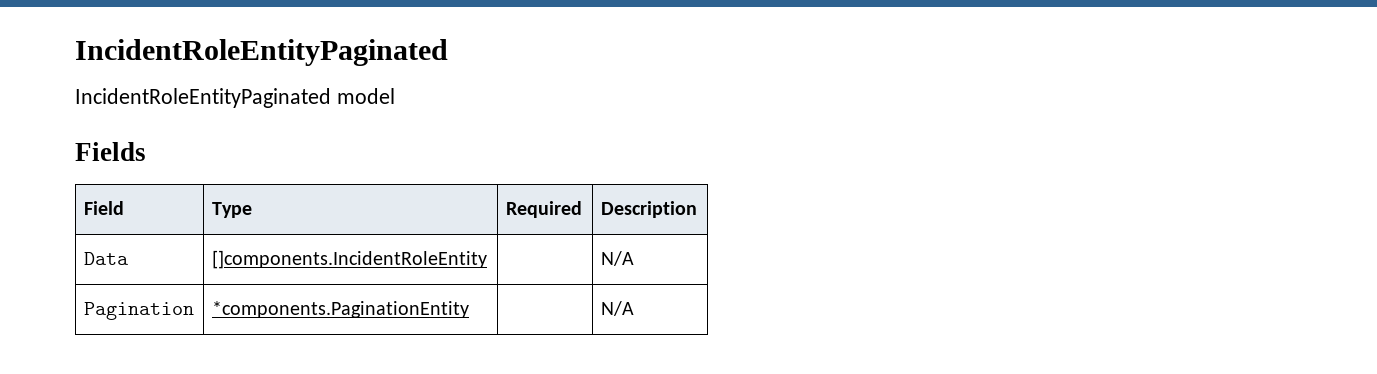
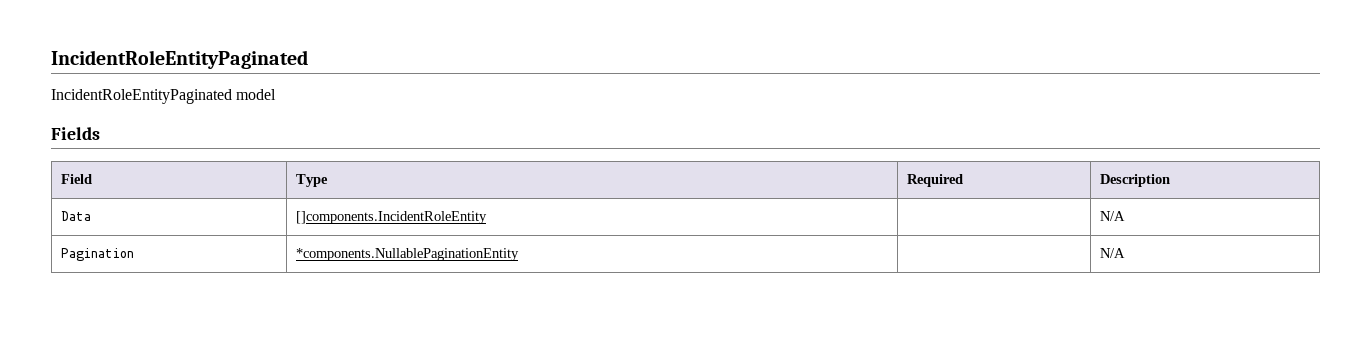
[211,301,469,318] *components.PaginationEntity -> [295,248,519,261] *components.NullablePaginationEntity

